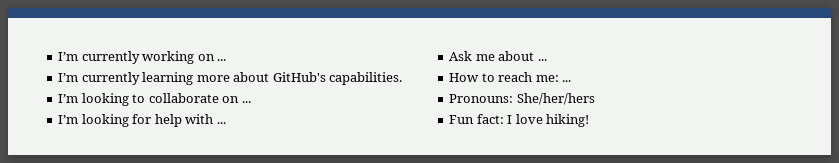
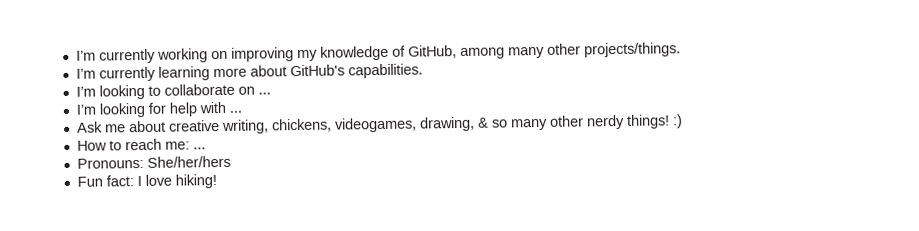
[217,59,227,61] ... -> [230,42,681,62] improving my knowledge of GitHub, among many other projects/things.
[537,59,547,61] ... -> [168,114,683,134] creative writing, chickens, videogames, drawing, & so many other nerdy things! :)

